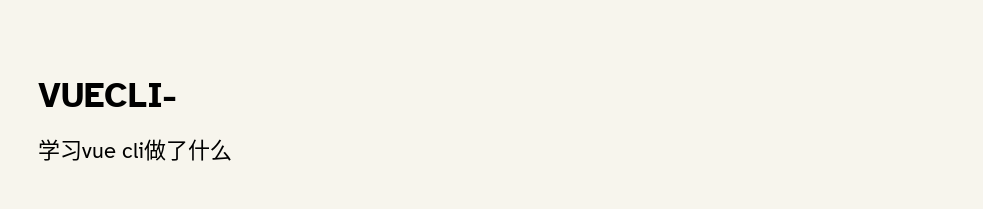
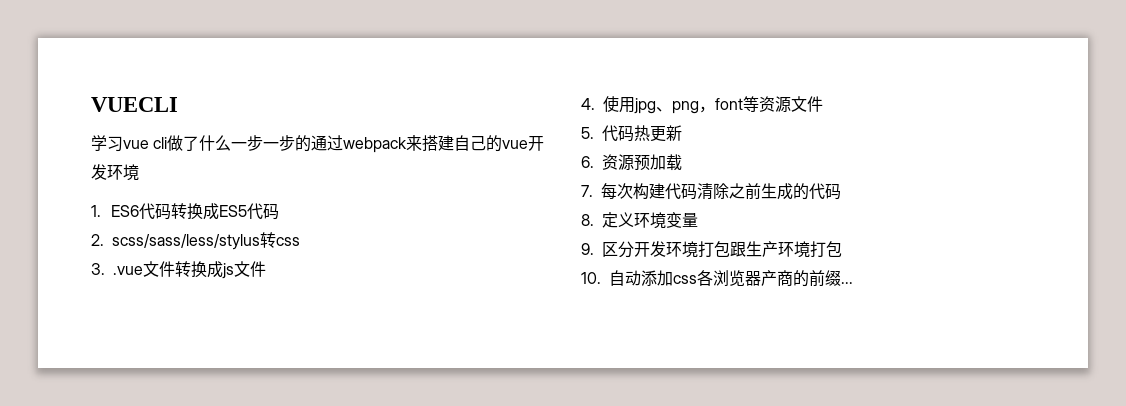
[38,83,176,107] VUECLI- -> [91,97,178,112] VUECLI
(232, 150) none -> [231,135,545,153] [91,164,139,181] [91,203,279,220] [91,232,300,250] [91,261,266,279] [581,96,823,114] [581,125,682,142] [581,154,682,171] [581,183,841,200] [581,212,698,229] [581,241,842,258] [581,270,853,287] 一步一步的通过webpack来搭建自己的vue开发环境 // 1. ES6代码转换成ES5代码 // 2. scss/sass/less/stylus转css // 3. .vue文件转换成js文件 // 4.使用jpg、png，font等资源文件 // 5.代码热更新 // 6.资源预加载 // 7.每次构建代码清除之前生成的代码 // 8.定义环境变量 // 9.区分开发环境打包跟生产环境打包 // 10.自动添加css各浏览器产商的前缀...

